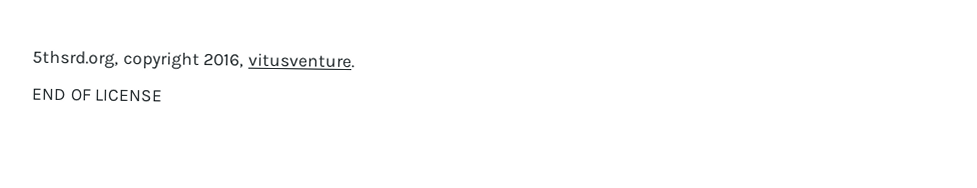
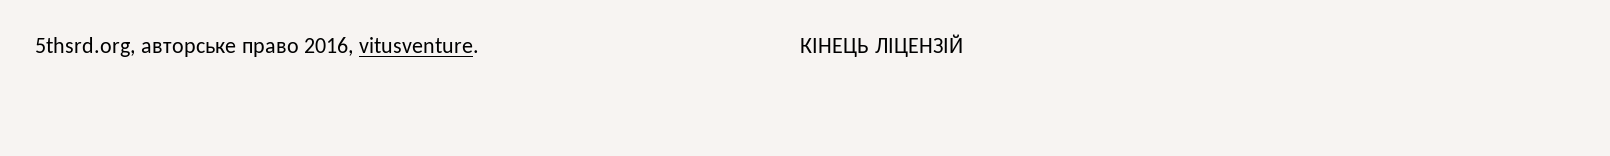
[122,50,200,70] copyright -> [140,42,299,57] авторське право
[31,88,164,103] END OF LICENSE -> [800,34,963,57] КІНЕЦЬ ЛІЦЕНЗІЙ

